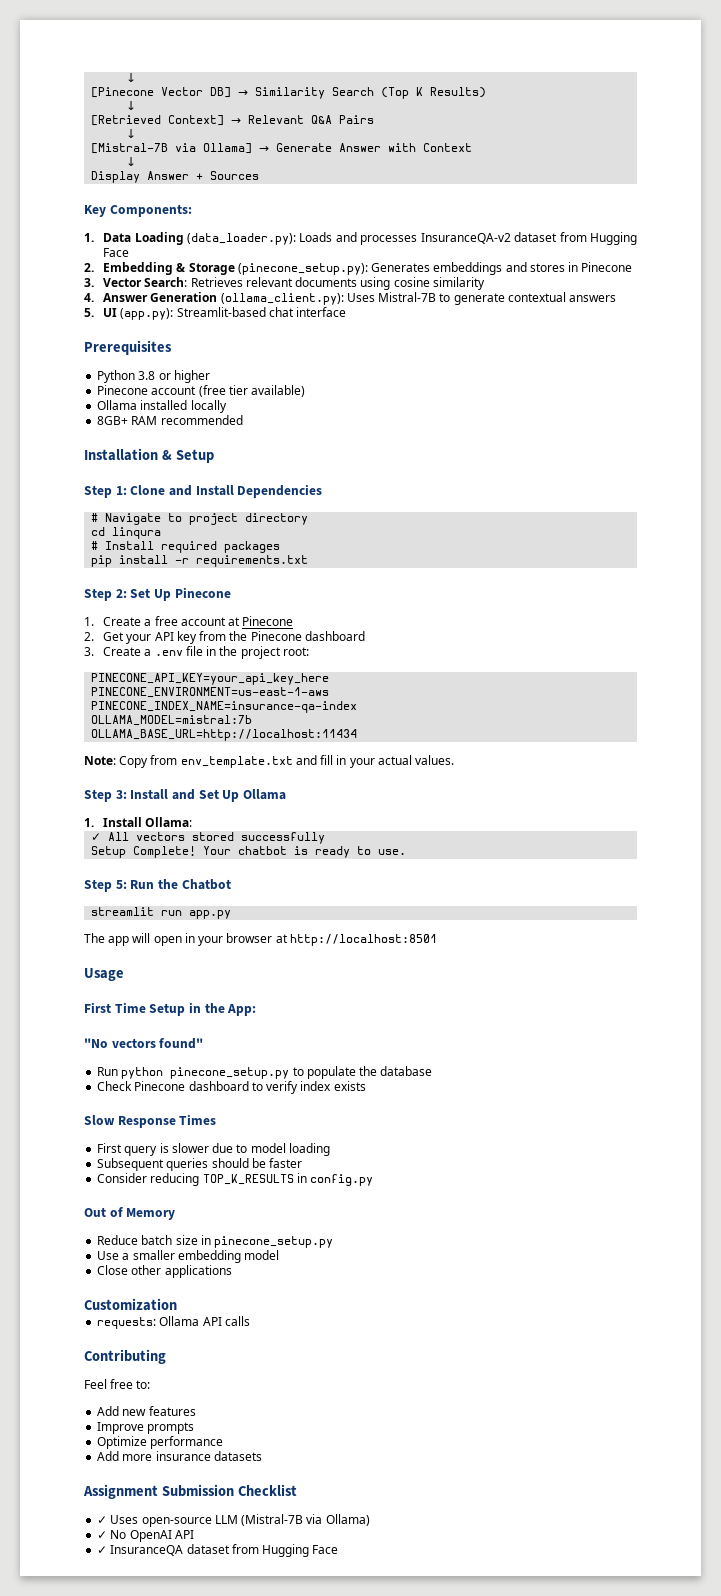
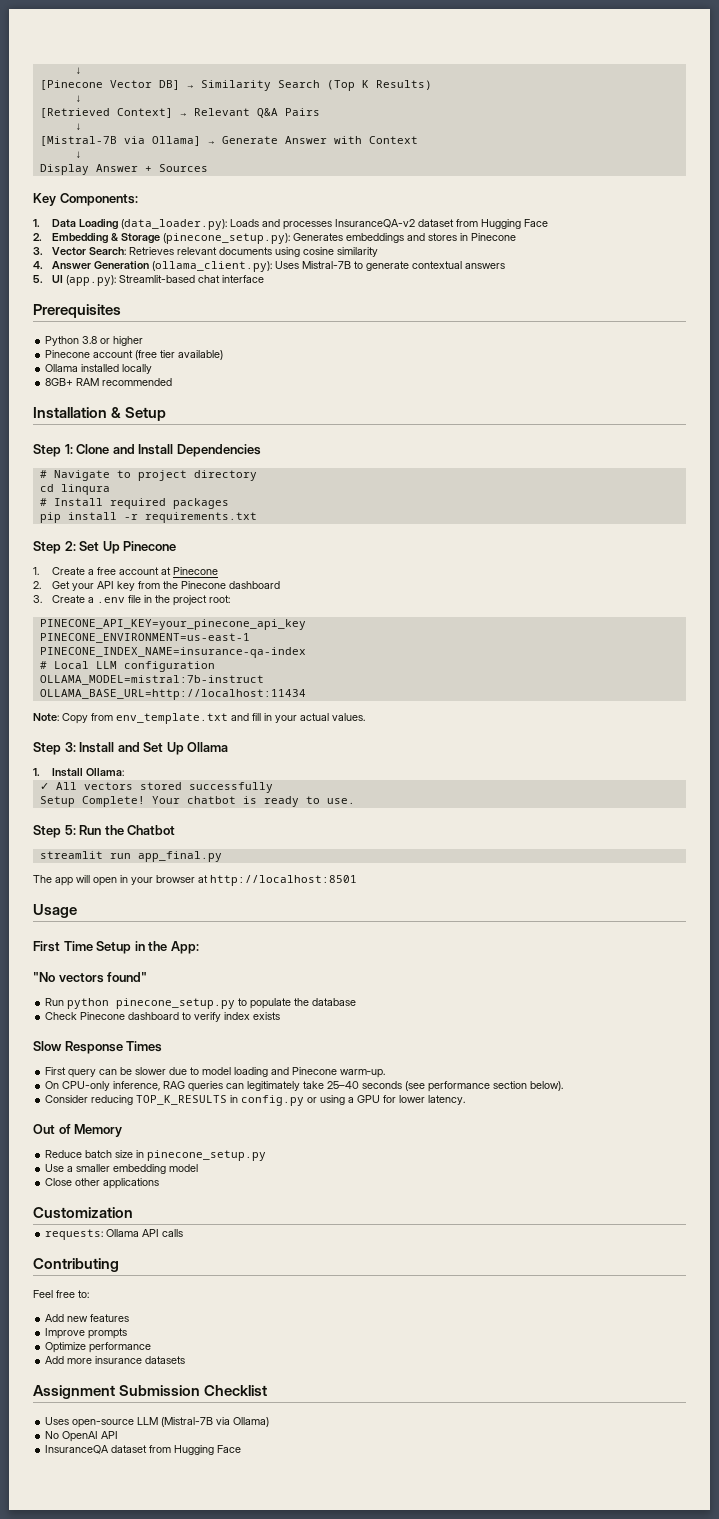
[91,673,330,685] [91,687,330,698] PINECONE_API_KEY=your_api_key_here // PINECONE_ENVIRONMENT=us-east-1-aws -> [39,619,306,630] [39,633,250,643] PINECONE_API_KEY=your_pinecone_api_key // PINECONE_ENVIRONMENT=us-east-1
[91,715,253,726] OLLAMA_MODEL=mistral:7b -> [39,661,215,672] [39,675,264,685] # Local LLM configuration // OLLAMA_MODEL=mistral:7b-instruct
[189,910,232,919] app.py -> [137,851,222,862] app_final.py
[159,1143,169,1153] is -> [99,1067,133,1075] can be
[97,1158,303,1171] // Subsequent queries should be faster -> [271,1067,386,1078] [45,1081,564,1092] and Pinecone warm‑up. // On CPU-only inference, RAG queries can legitimately take 25–40 seconds (see performance section below).
(374, 1180) none -> [307,1095,466,1105] or using a GPU for lower latency.
[97,1516,108,1524] ✓ -> (268, 1390) none
[97,1531,108,1539] ✓ -> (270, 1422) none
[97,1546,108,1554] ✓ -> (119, 1435) none

